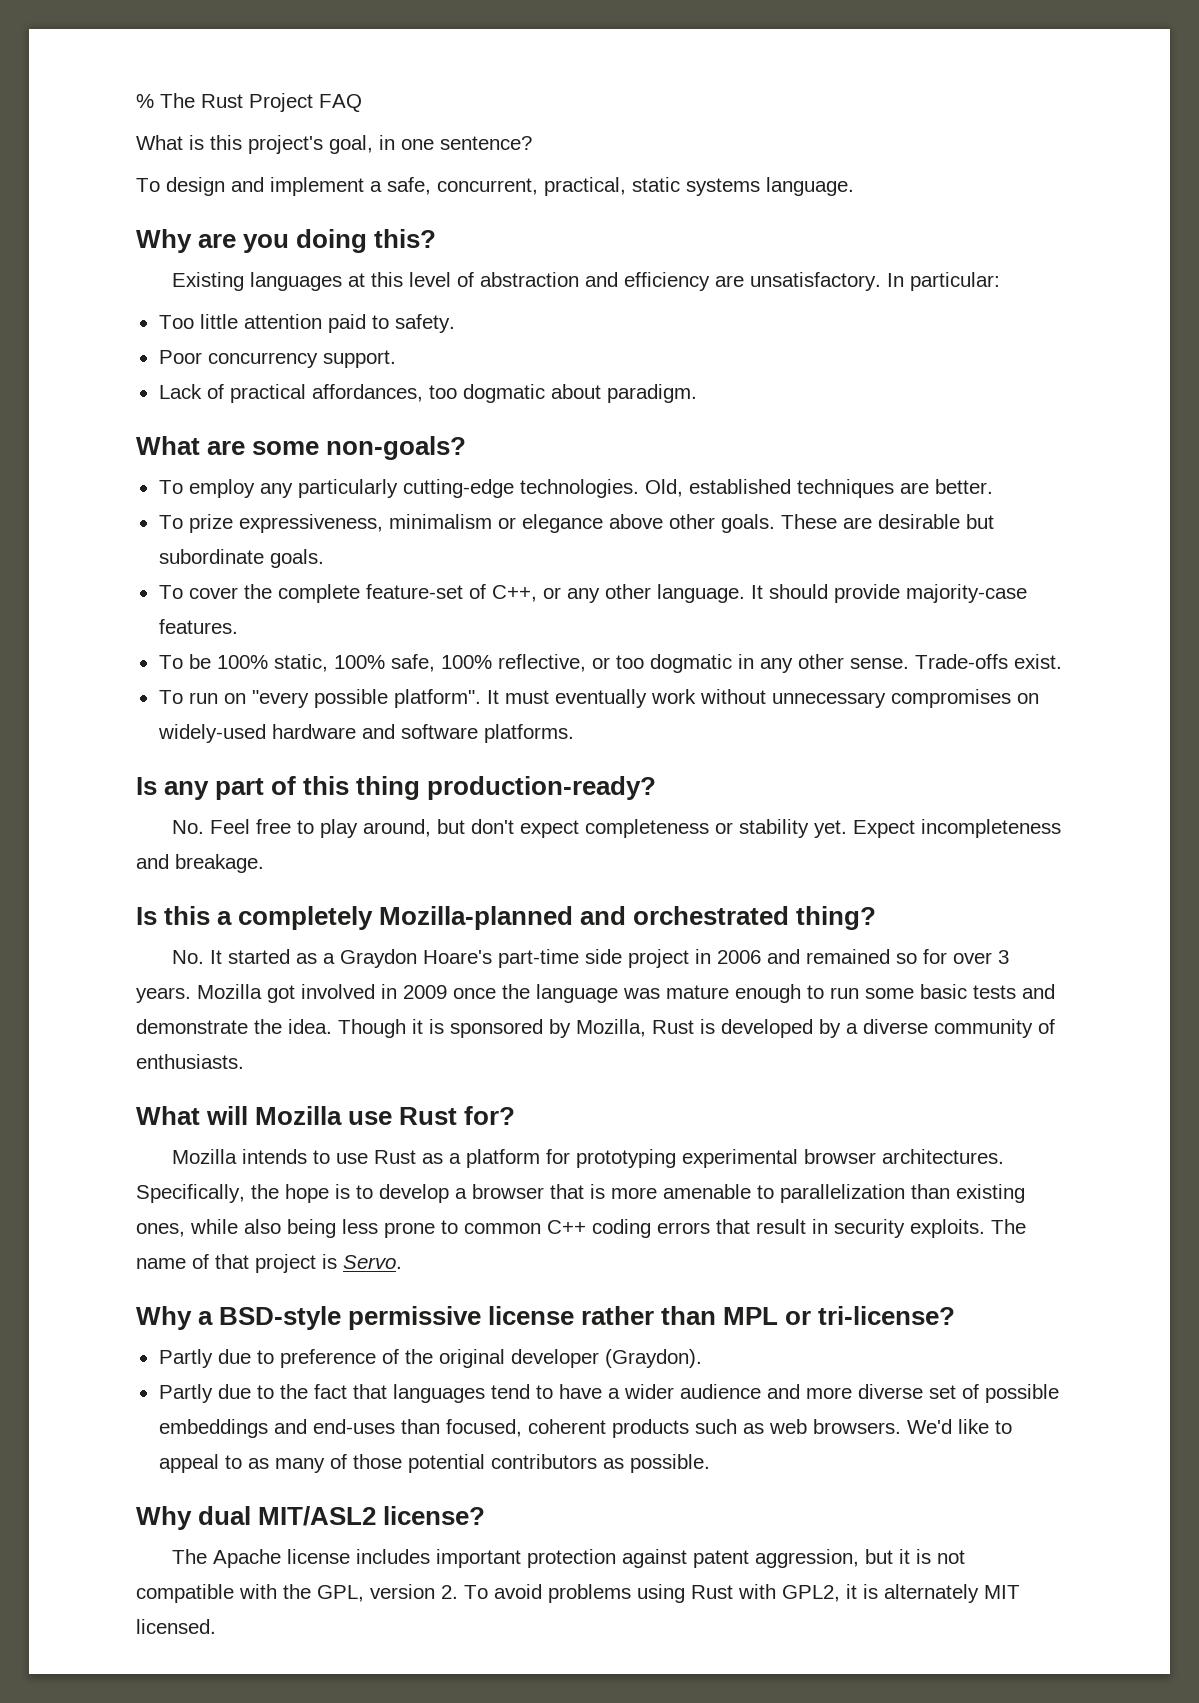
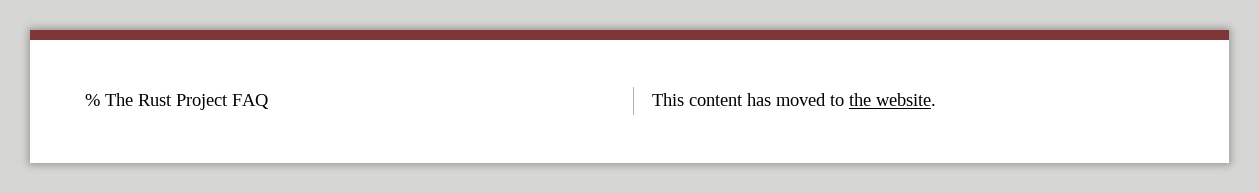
[136,135,532,154] [136,177,854,196] [136,229,437,253] [172,272,1001,291] [158,314,455,333] [158,350,396,368] [158,384,697,403] [136,436,467,460] [158,479,993,498] [158,514,994,533] [158,549,324,568] [158,584,1027,603] [158,619,238,634] [158,654,1062,673] [158,689,1039,708] [157,724,574,743] [136,776,657,800] [172,819,1062,838] [136,854,264,873] [136,906,877,930] [172,949,1010,968] [136,984,1055,1003] [136,1019,1055,1038] [136,1054,244,1069] [136,1106,516,1125] [172,1149,1005,1168] [136,1184,1025,1203] [136,1219,1026,1238] [136,1254,402,1273] [136,1306,956,1330] [158,1349,702,1368] [158,1384,1059,1403] [158,1419,1012,1438] [158,1454,710,1473] [136,1506,486,1530] [172,1549,966,1568] [136,1584,1020,1603] [136,1619,216,1634] What is this project's goal, in one sentence? // To design and implement a safe, concurrent, practical, static systems language. // Why are you doing this? // Existing languages at this level of abstraction and efficiency are unsatisfactory. In particular: // Too little attention paid to safety. // Poor concurrency support. // Lack of practical affordances, too dogmatic about paradigm. // What are some non-goals? // To employ any particularly cutting-edge technologies. Old, established techniques are better. // To prize expressiveness, minimalism or elegance above other goals. These are desirable but subordinate goals. // To cover the complete feature-set of C++, or any other language. It should provide majority-case features. // To be 100% static, 100% safe, 100% reflective, or too dogmatic in any other sense. Trade-offs exist. // To run on "every possible platform". It must eventually work without unnecessary compromises on widely-used hardware and software platforms. // Is any part of this thing production-ready? // No. Feel free to play around, but don't expect completeness or stability yet. Expect incompleteness and breakage. // Is this a completely Mozilla-planned and orchestrated thing? // No. It started as a Graydon Hoare's part-time side project in 2006 and remained so for over 3 years. Mozilla got involved in 2009 once the language was mature enough to run some basic tests and demonstrate the idea. Though it is sponsored by Mozilla, Rust is developed by a diverse community of enthusiasts. // What will Mozilla use Rust for? // Mozilla intends to use Rust as a platform for prototyping experimental browser architectures. Specifically, the hope is to develop a browser that is more amenable to parallelization than existing ones, while also being less prone to common C++ coding errors that result in security exploits. The name of that project is Servo. // Why a BSD-style permissive license rather than MPL or tri-license? // Partly due to preference of the original developer (Graydon). // Partly due to the fact that languages tend to have a wider audience and more diverse set of possible embeddings and end-uses than focused, coherent products such as web browsers. We'd like to appeal to as many of those potential contributors as possible. // Why dual MIT/ASL2 license? // The Apache license includes important protection against patent aggression, but it is not compatible with the GPL, version 2. To avoid problems using Rust with GPL2, it is alternately MIT licensed. -> [652,93,936,106] This content has moved to the website.

